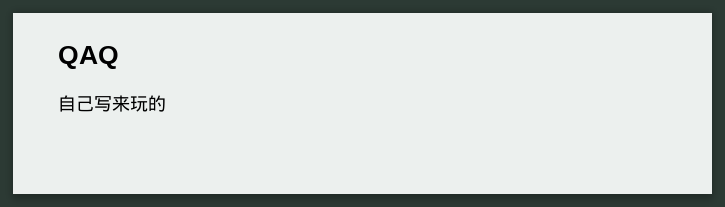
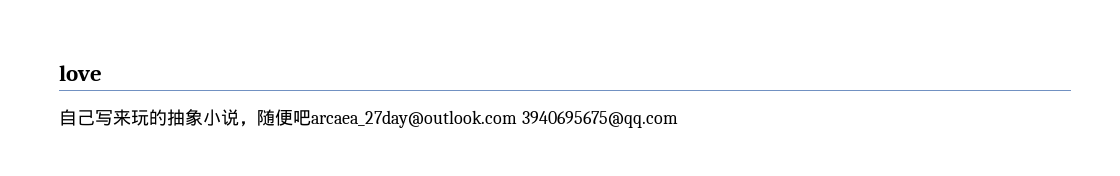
[58,46,119,69] QAQ -> [59,65,102,81] love
(166, 103) none -> [167,109,678,128] 抽象小说，随便吧arcaea_27day@outlook.com 3940695675@qq.com

